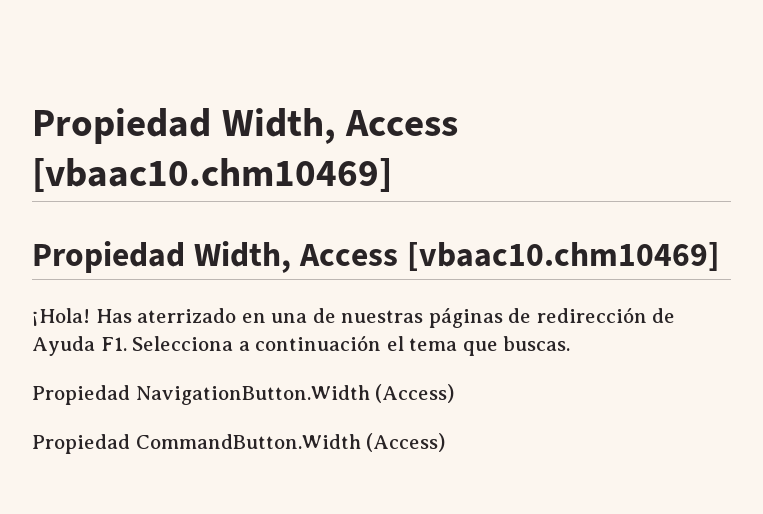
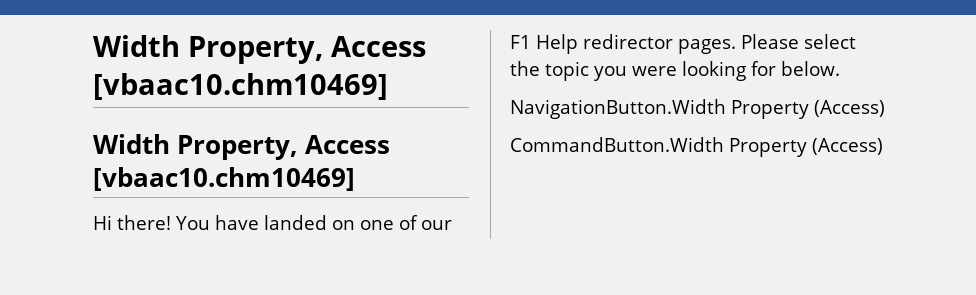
[32,108,459,144] [32,158,392,192] [32,241,721,273] [32,307,676,328] [32,335,571,356] [32,385,370,405] Propiedad Width, Access [vbaac10.chm10469] // Propiedad Width, Access [vbaac10.chm10469] // ¡Hola! Has aterrizado en una de nuestras páginas de redirección de Ayuda F1. Selecciona a continuación el tema que buscas. // Propiedad NavigationButton.Width -> [93,35,426,64] [93,73,388,100] [93,134,391,160] [93,167,355,191] [93,215,452,230] [510,34,856,54] [510,61,840,81] [510,99,809,119] Width Property, Access [vbaac10.chm10469] // Width Property, Access [vbaac10.chm10469] // Hi there! You have landed on one of our F1 Help redirector pages. Please select the topic you were looking for below. // NavigationButton.Width Property
[32,434,361,454] Propiedad CommandButton.Width -> [510,137,807,157] CommandButton.Width Property

